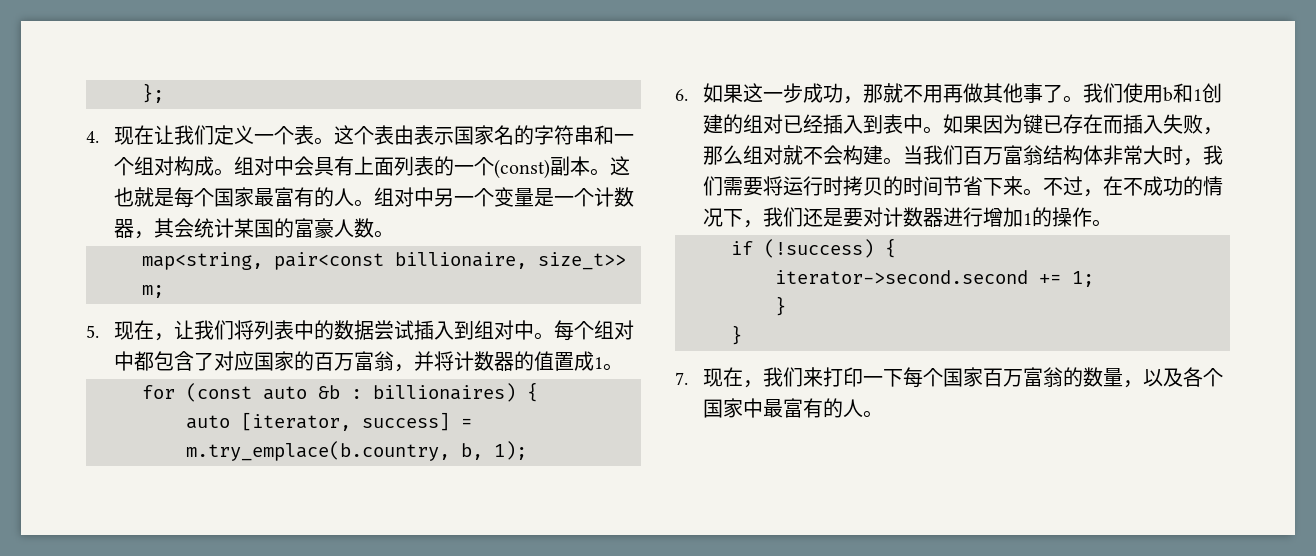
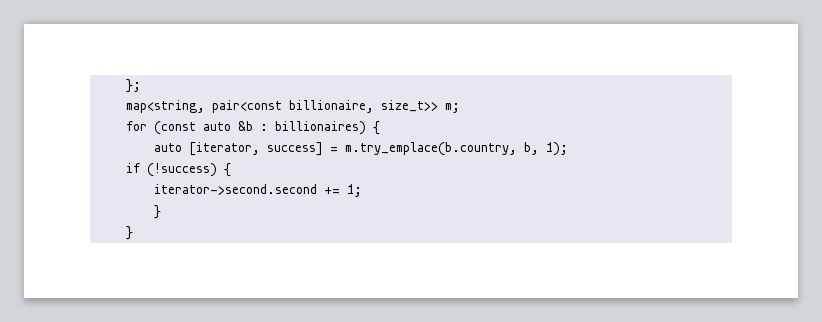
[86,125,634,145] [113,156,630,179] [113,187,634,208] [113,218,394,239] // 4.现在让我们定义一个表。这个表由表示国家名的字符串和一个组对构成。组对中会具有上面列表的一个(const)副本。这也就是每个国家最富有的人。组对中另一个变量是一个计数器，其会统计某国的富豪人数。 -> (141, 86) none
[86,320,634,341] [113,351,623,372] // 5.现在，让我们将列表中的数据尝试插入到组对中。每个组对中都包含了对应国家的百万富翁，并将计数器的值置成1。 -> (460, 108) none
[675,83,1222,104] [702,114,1223,135] [702,145,1223,166] [702,176,1223,197] [702,207,1112,228] // 6.如果这一步成功，那就不用再做其他事了。我们使用b和1创建的组对已经插入到表中。如果因为键已存在而插入失败，那么组对就不会构建。当我们百万富翁结构体非常大时，我们需要将运行时拷贝的时间节省下来。不过，在不成功的情况下，我们还是要对计数器进行增加1的操作。 -> (568, 149) none
[675,367,1223,388] [702,398,883,418] // 7.现在，我们来打印一下每个国家百万富翁的数量，以及各个国家中最富有的人。 -> (133, 233) none

